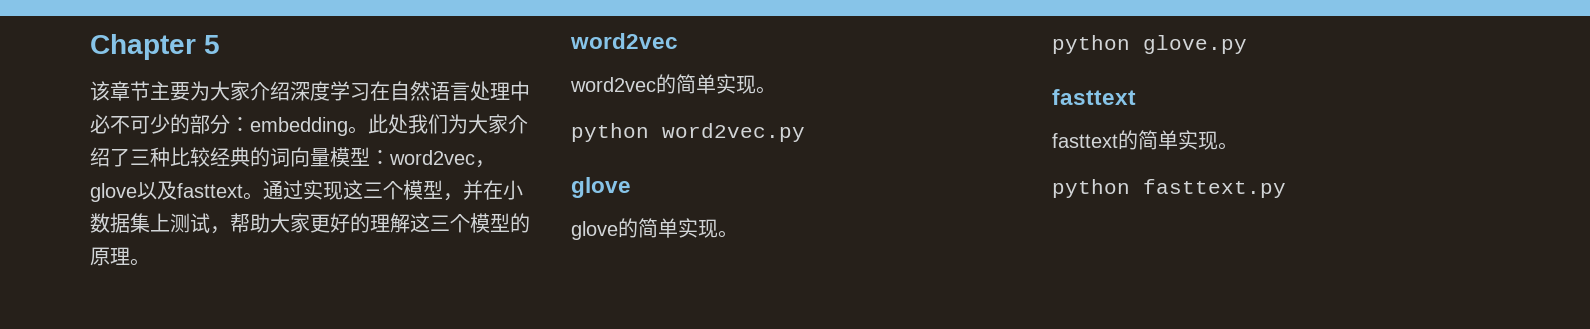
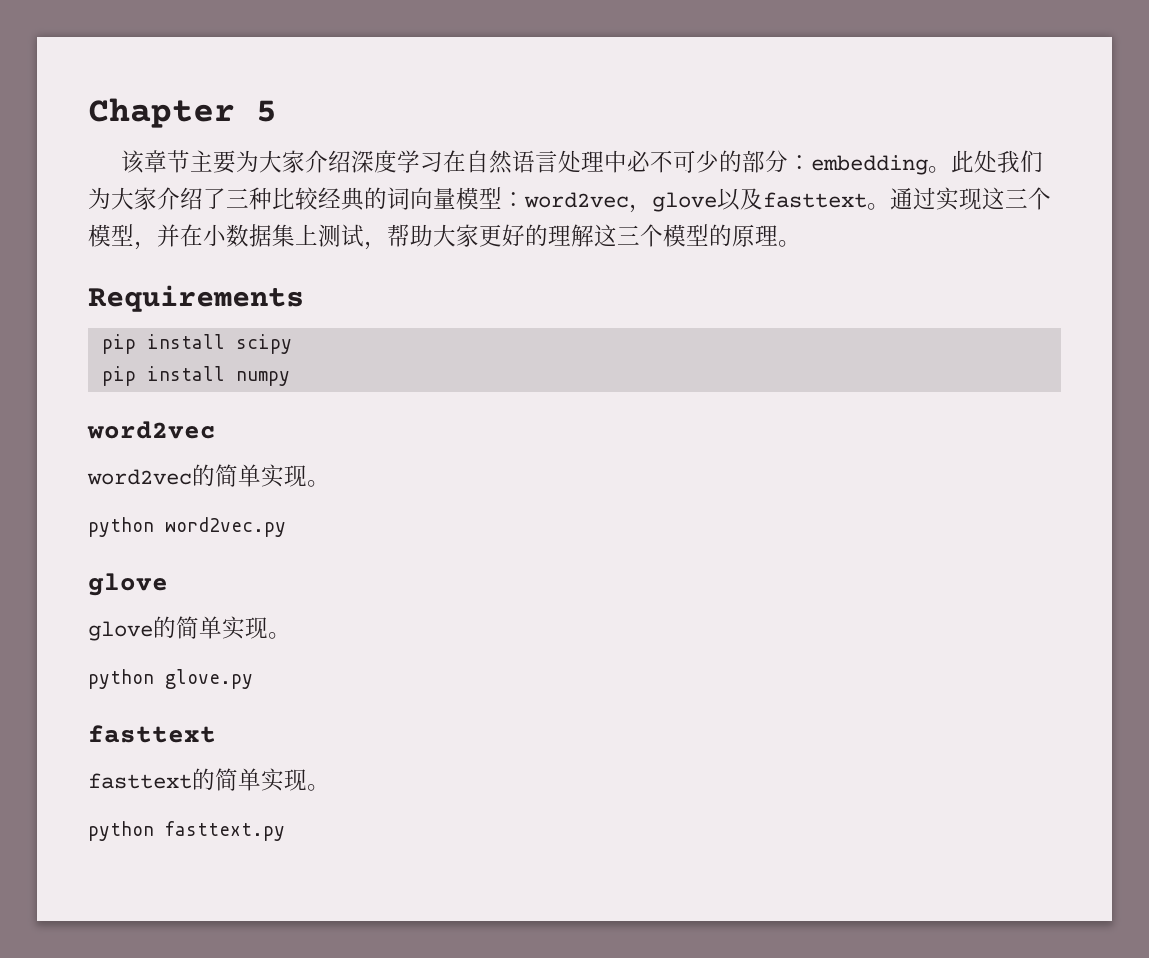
(150, 262) none -> [88,285,304,312] [101,334,292,354] [101,366,290,386] // Requirements // pip install scipy // pip install numpy

